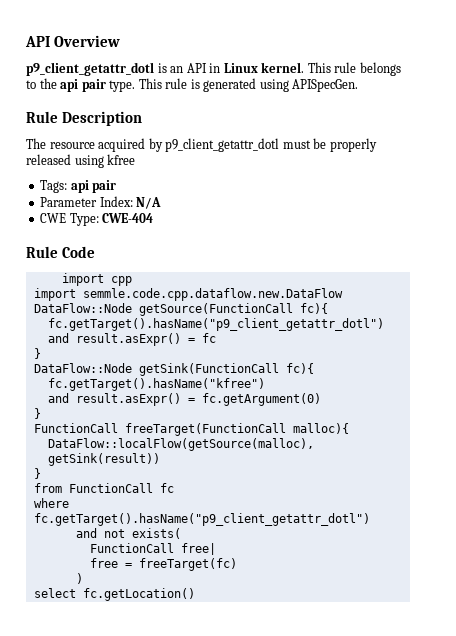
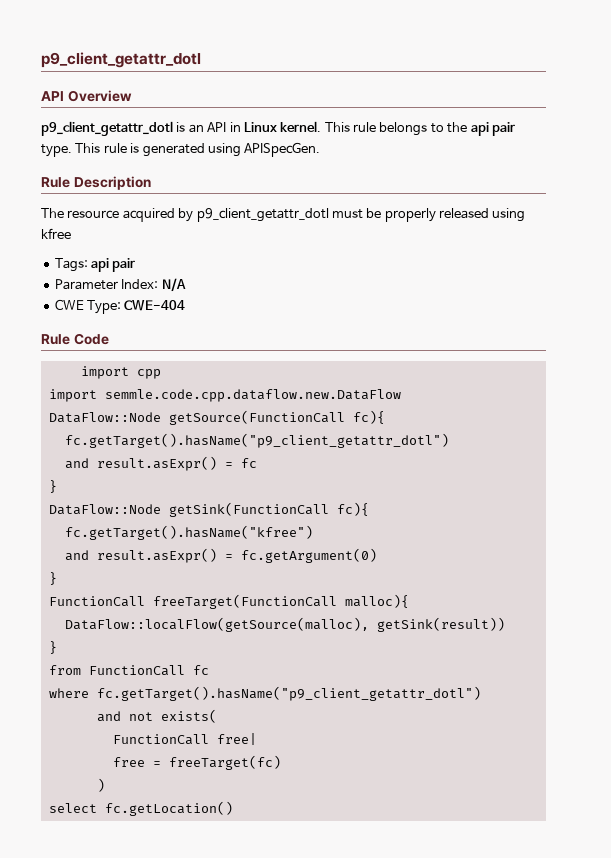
(25, 41) none -> [41,52,201,68] p9_client_getattr_dotl //

